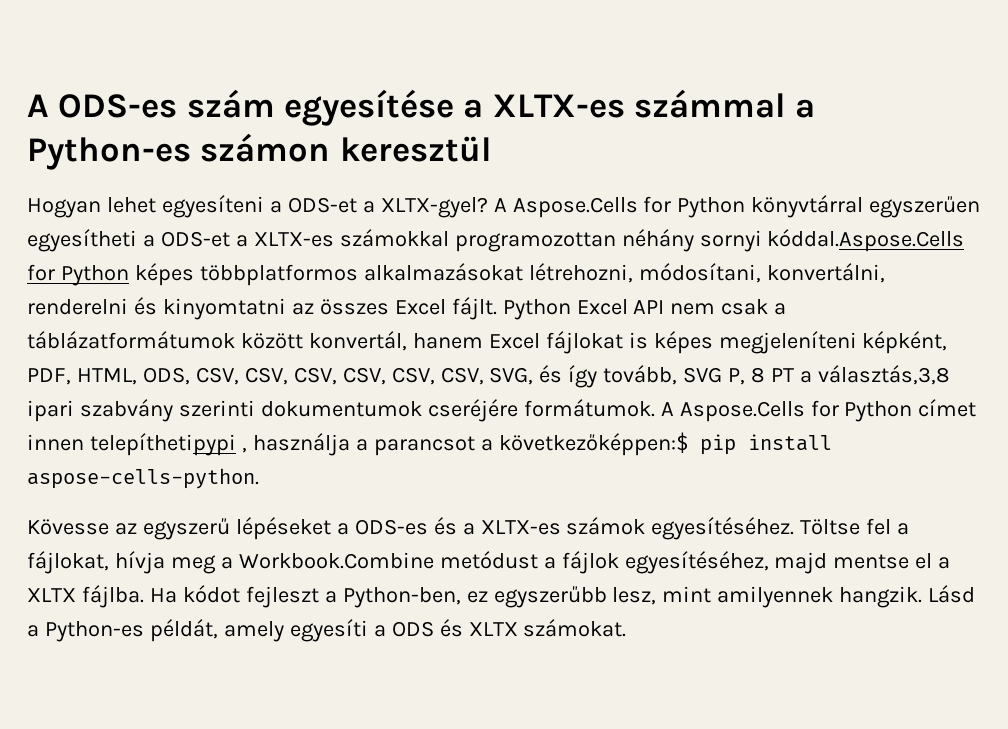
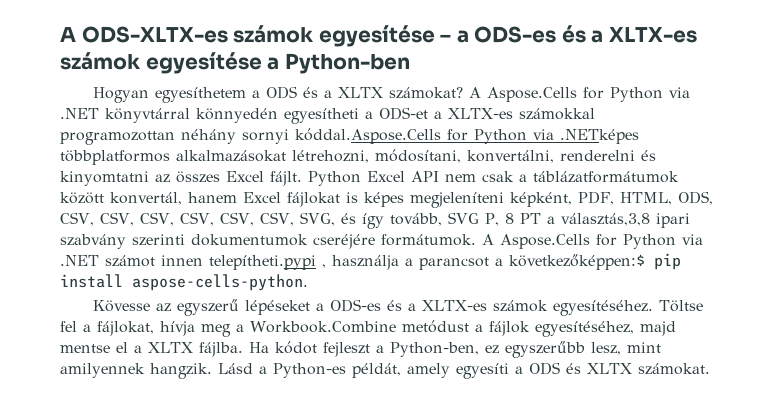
[27,89,816,126] [27,133,492,170] [27,195,981,218] A ODS-es szám egyesítése a XLTX-es számmal a Python-es számon keresztül // Hogyan lehet egyesíteni a ODS-et a XLTX-gyel? A Aspose.Cells for Python könyvtárral egyszerűen -> [60,25,697,47] [60,52,410,74] [93,86,691,103] [60,108,278,123] A ODS-XLTX-es számok egyesítése – a ODS-es és a XLTX-es számok egyesítése a Python-ben // Hogyan egyesíthetem a ODS és a XLTX számokat? A Aspose.Cells for Python via .NET könyvtárral könnyedén
[134,263,194,286] képes -> [533,129,639,144] via .NETképes
[918,399,977,417] [27,433,236,456] címet innen telepíthetipypi -> [682,234,703,245] [60,255,316,270] via .NET számot innen telepítheti.pypi

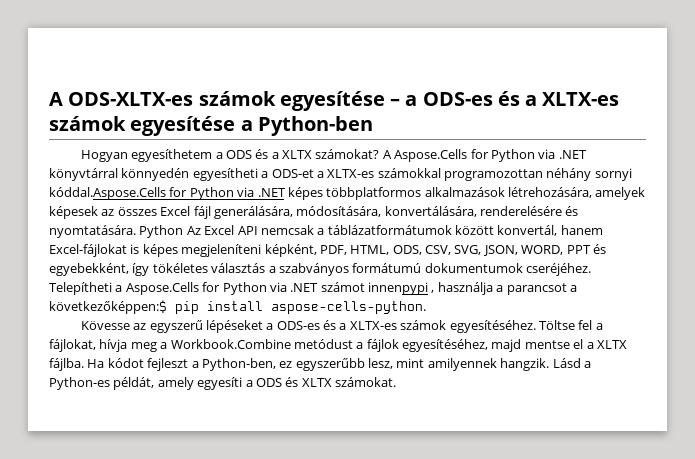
[560,129,639,144] [60,149,656,165] [60,171,514,186] .NETképes többplatformos alkalmazásokat létrehozni, módosítani, konvertálni, renderelni és kinyomtatni az összes Excel fájlt. Python Excel API nem csak -> [257,187,646,200] [49,206,579,219] [49,225,314,238] .NET képes többplatformos alkalmazások létrehozására, amelyek képesek az összes Excel fájl generálására, módosítására, konvertálására, renderelésére és nyomtatására. Python Az Excel API nemcsak
[243,192,340,207] Excel fájlokat -> [49,244,127,257] Excel-fájlokat
[99,212,690,229] [60,234,494,249] CSV, CSV, CSV, CSV, CSV, SVG, és így tovább, SVG P, 8 PT a választás,3,8 ipari szabvány szerinti dokumentumok cseréjére formátumok. A -> [454,244,606,256] [49,263,591,276] [49,282,123,295] SVG, JSON, WORD, PPT és egyebekként, így tökéletes választás a szabványos formátumú dokumentumok cseréjéhez. Telepítheti a
[161,255,316,270] innen telepítheti.pypi -> [368,282,428,295] innenpypi

